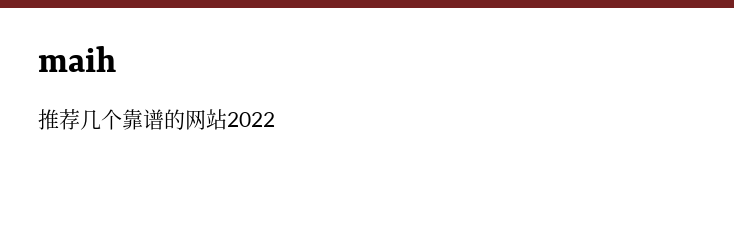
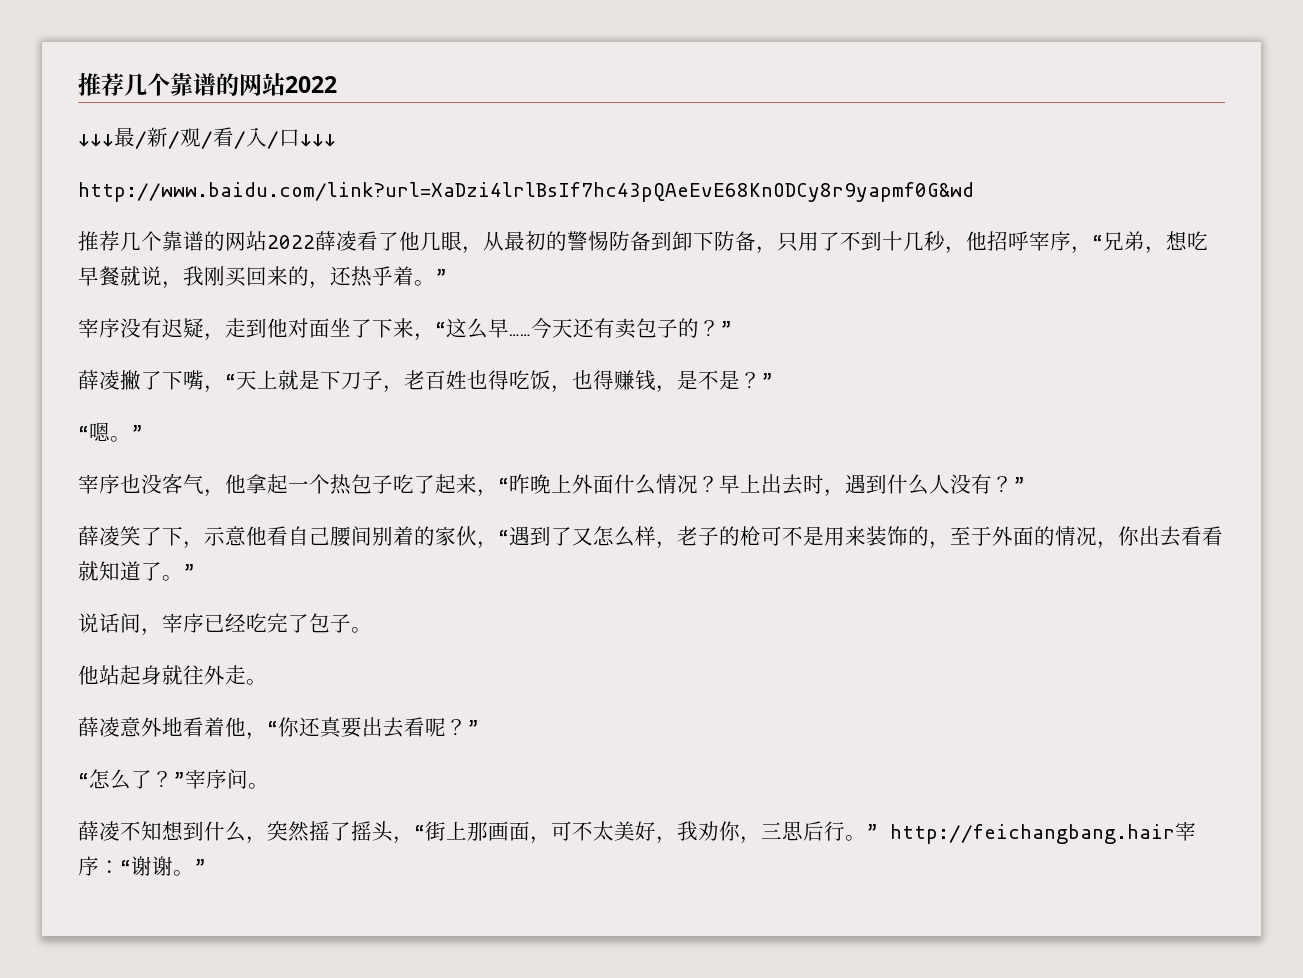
[38,46,116,72] [38,109,275,130] maih // 推荐几个靠谱的网站2022 -> [78,73,337,96] [78,127,336,149] [78,182,974,202] [78,231,1208,254] [78,266,447,289] [78,318,732,341] [78,370,773,393] [78,422,143,442] [78,474,1025,497] [78,526,1223,549] [78,561,195,581] [78,613,372,636] [78,665,267,685] [78,717,479,740] [78,769,269,790] [78,821,1196,844] [78,856,206,876] 推荐几个靠谱的网站2022 // ↓↓↓最/新/观/看/入/口↓↓↓ // http://www.baidu.com/link?url=XaDzi4lrlBsIf7hc43pQAeEvE68KnODCy8r9yapmf0G&wd // 推荐几个靠谱的网站2022薛凌看了他几眼，从最初的警惕防备到卸下防备，只用了不到十几秒，他招呼宰序，“兄弟，想吃早餐就说，我刚买回来的，还热乎着。” // 宰序没有迟疑，走到他对面坐了下来，“这么早……今天还有卖包子的？” // 薛凌撇了下嘴，“天上就是下刀子，老百姓也得吃饭，也得赚钱，是不是？” // “嗯。” // 宰序也没客气，他拿起一个热包子吃了起来，“昨晚上外面什么情况？早上出去时，遇到什么人没有？” // 薛凌笑了下，示意他看自己腰间别着的家伙，“遇到了又怎么样，老子的枪可不是用来装饰的，至于外面的情况，你出去看看就知道了。” // 说话间，宰序已经吃完了包子。 // 他站起身就往外走。 // 薛凌意外地看着他，“你还真要出去看呢？” // “怎么了？”宰序问。 // 薛凌不知想到什么，突然摇了摇头，“街上那画面，可不太美好，我劝你，三思后行。” http://feichangbang.hair宰序：“谢谢。”

